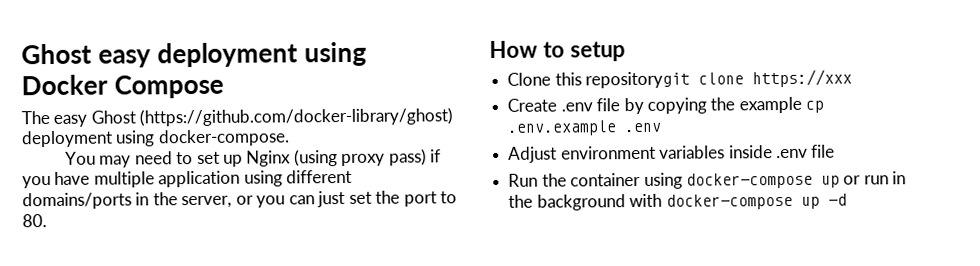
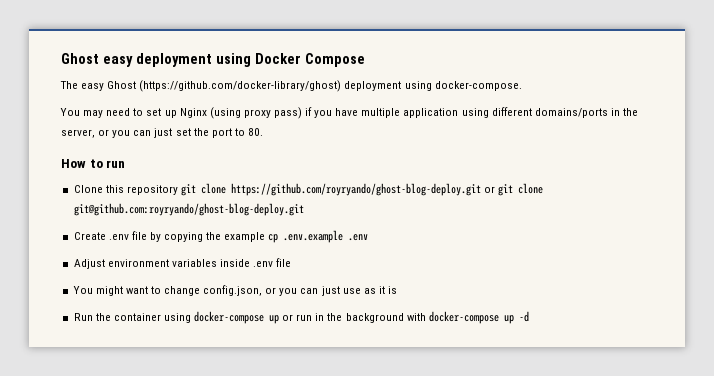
[569,41,626,62] setup -> [106,160,126,168] run
[585,69,853,89] repositorygit clone https://xxx -> [126,183,544,196] [73,203,304,216] repository git clone https://github.com/royryando/ghost-blog-deploy.git or git clone git@github.com:royryando/ghost-blog-deploy.git
(836, 151) none -> [72,285,398,296] // You might want to change config.json, or you can just use as it is

